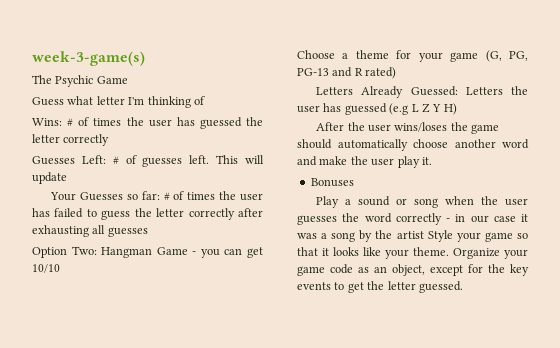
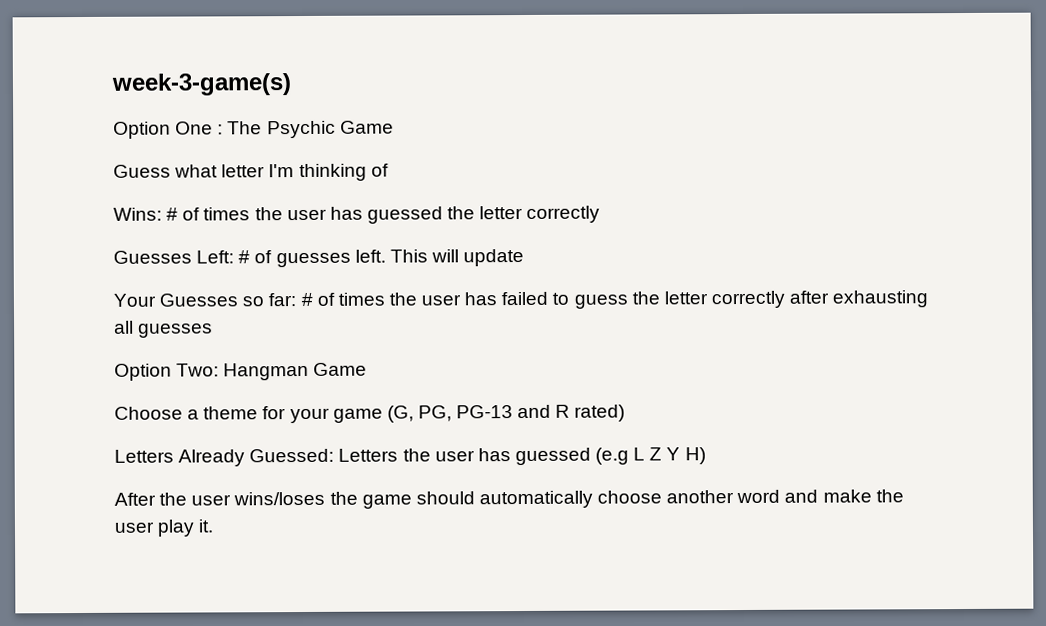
(145, 58) none -> [113,121,224,139] Option One :
[192,247,264,258] [32,264,60,273] - you can get 10/10 -> (368, 369) none
[310,178,354,187] [316,196,528,208] [297,213,528,225] [297,230,528,242] [297,247,528,259] [297,264,529,276] [297,281,463,293] // Bonuses // Play a sound or song when the user guesses the word correctly - in our case it was a song by the artist Style your game so that it looks like your theme. Organize your game code as an object, except for the key events to get the letter guessed. -> (214, 526) none

